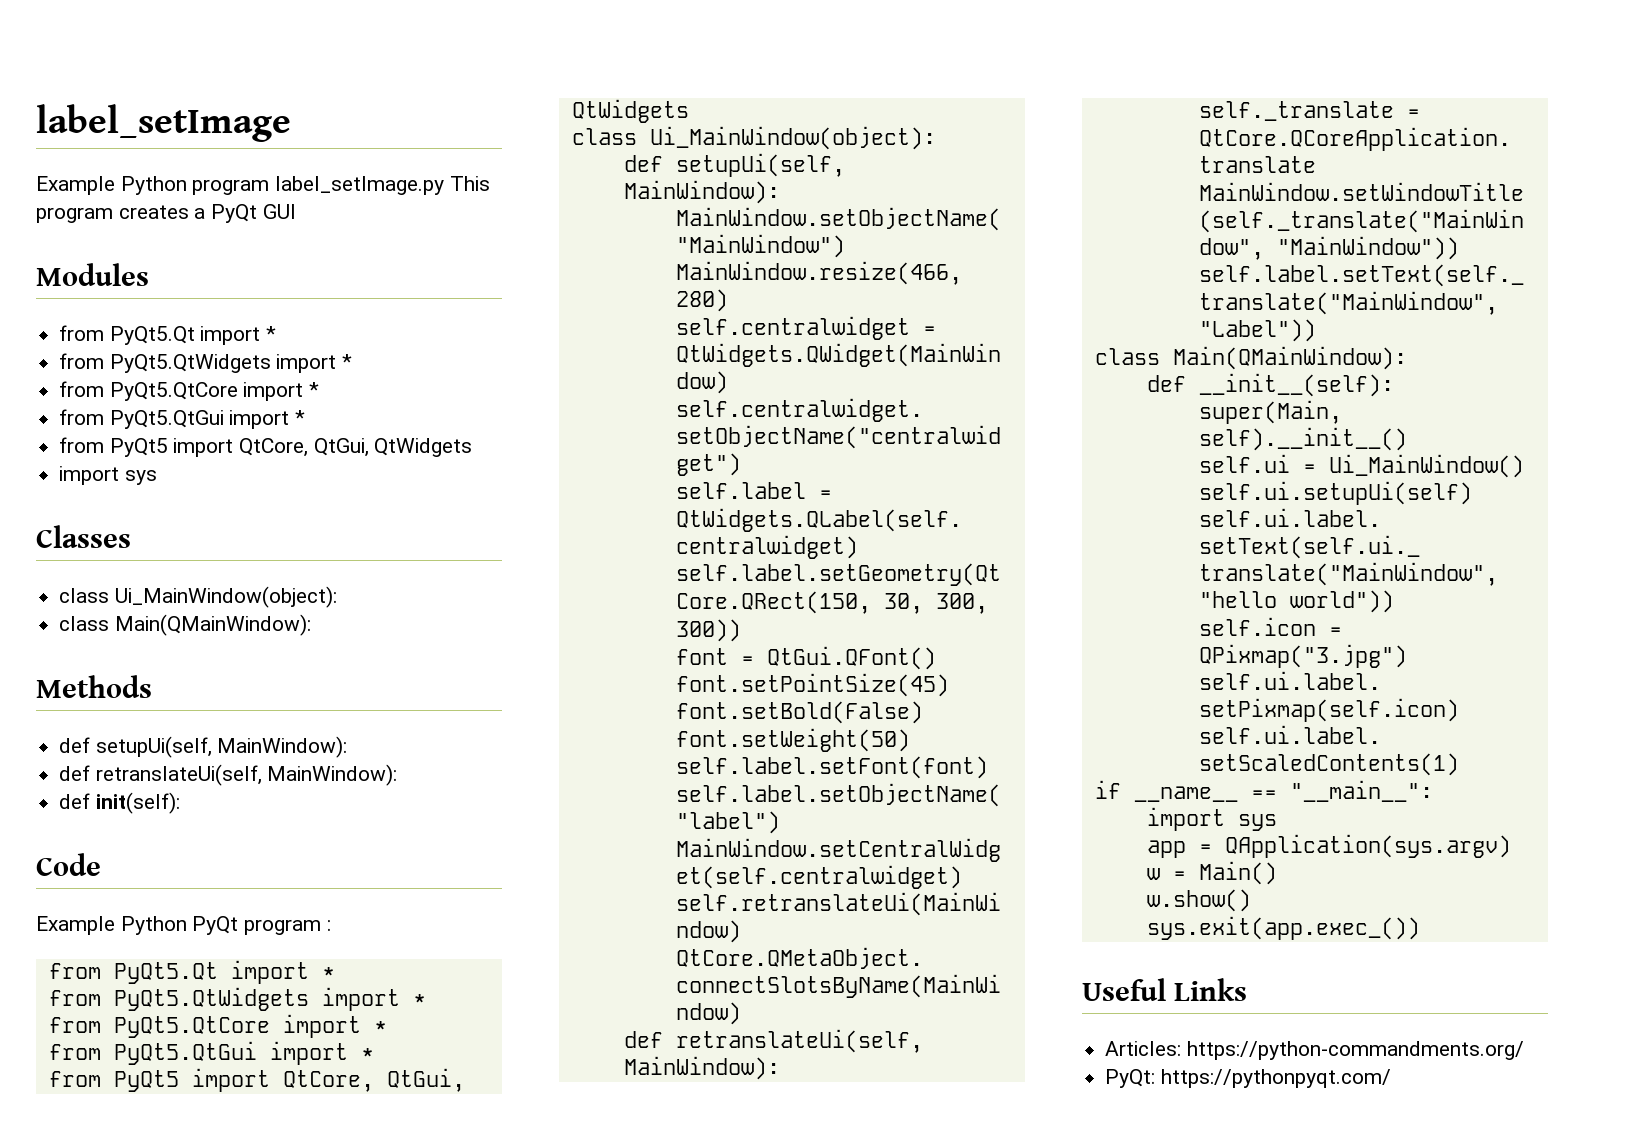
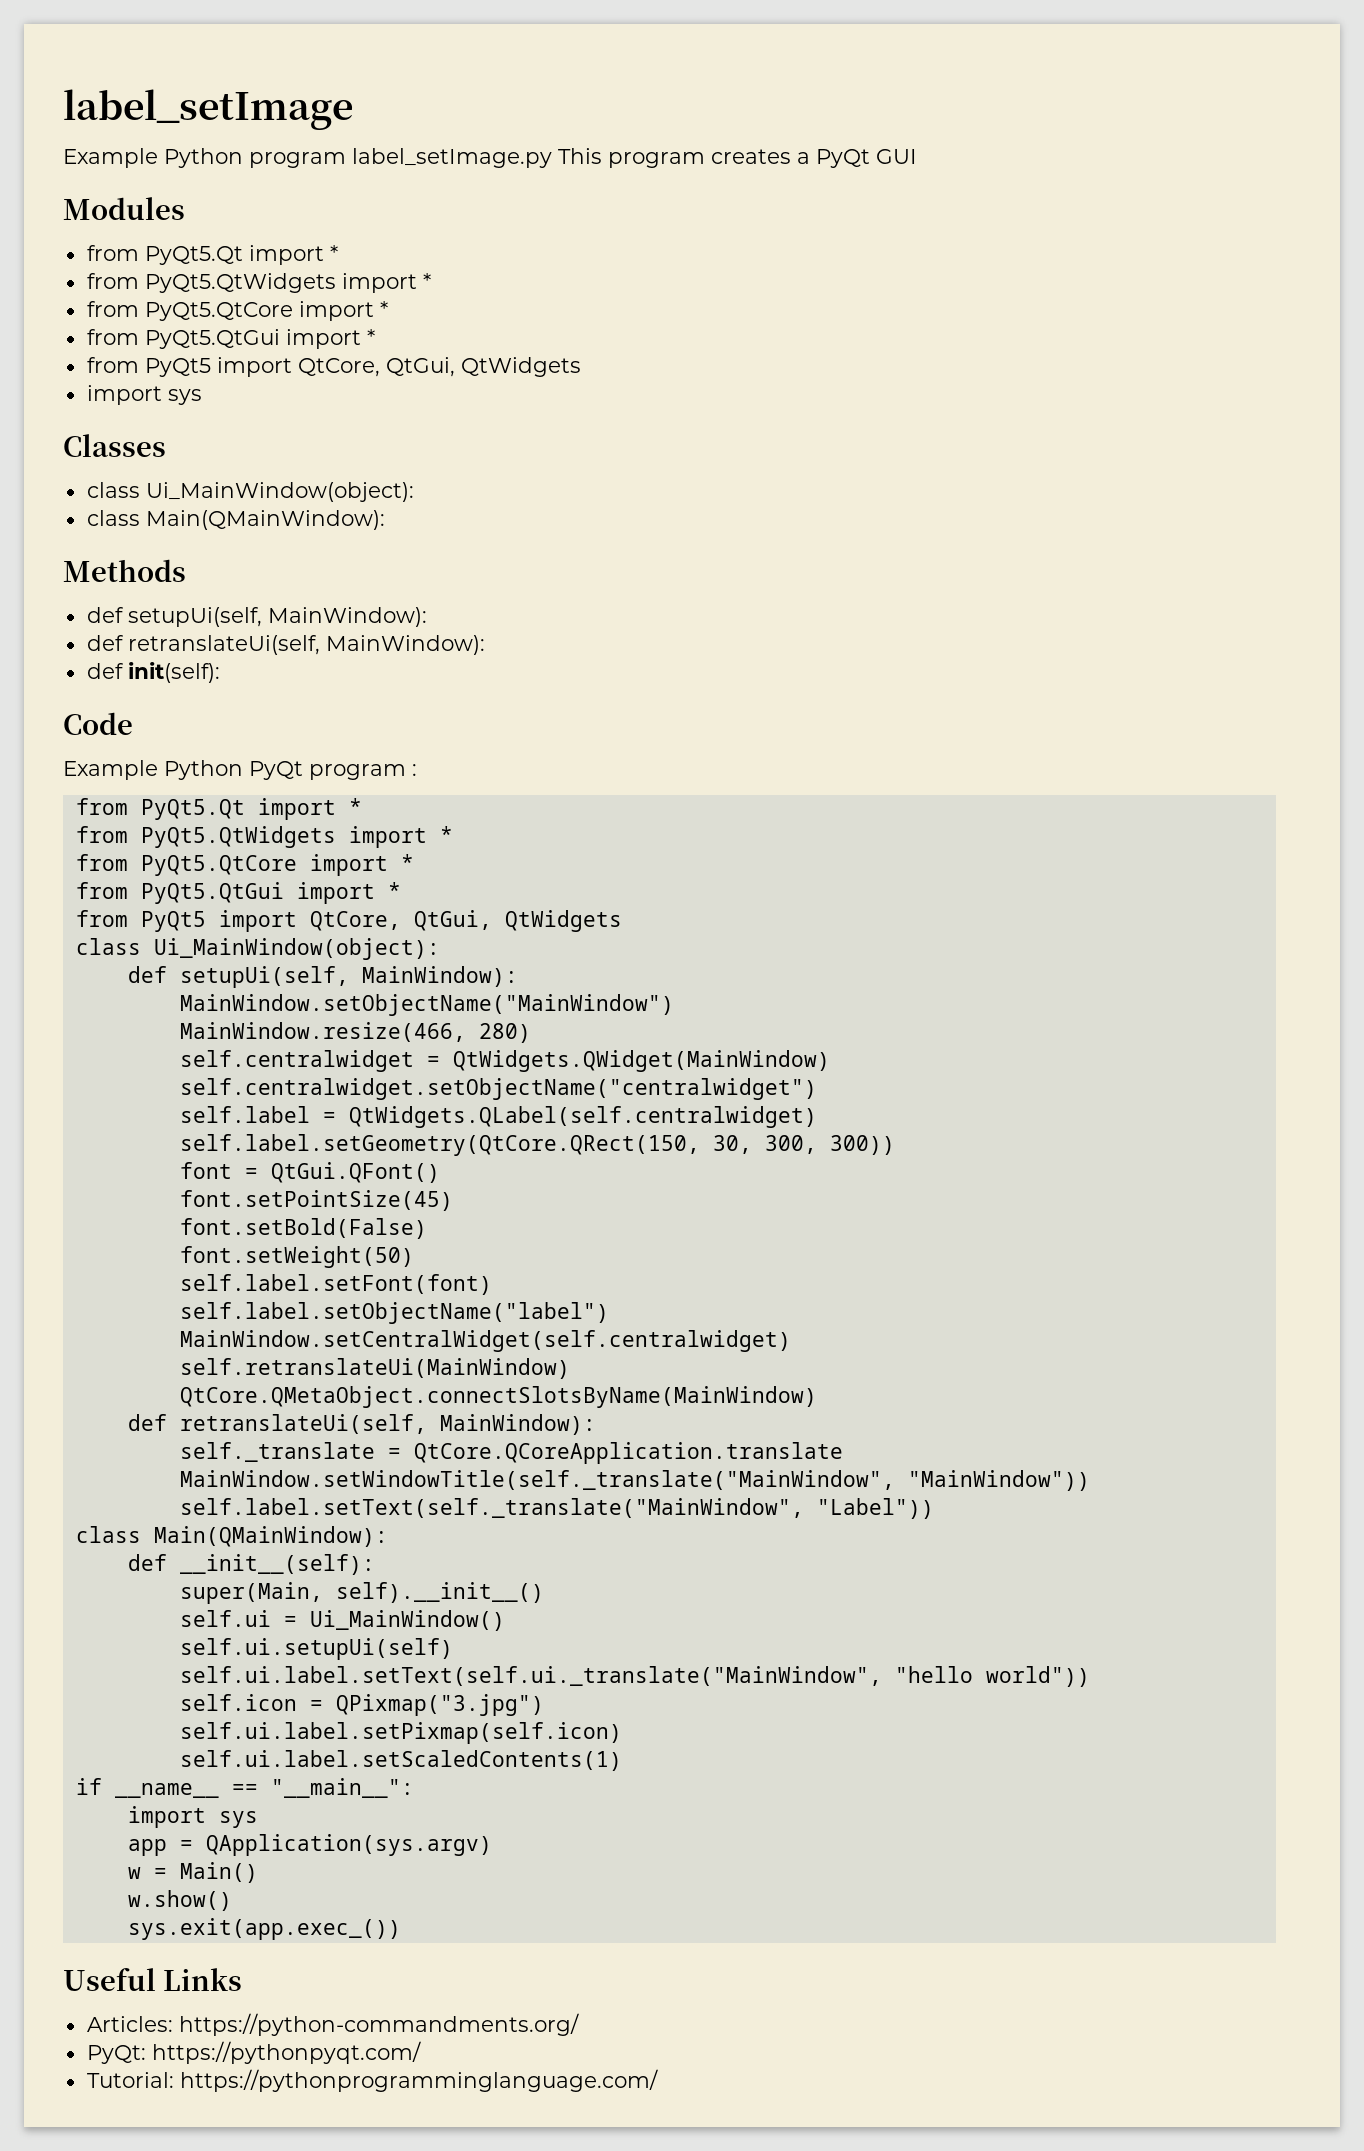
(1391, 1078) none -> [86,2069,658,2092] // Tutorial: https://pythonprogramminglanguage.com/

